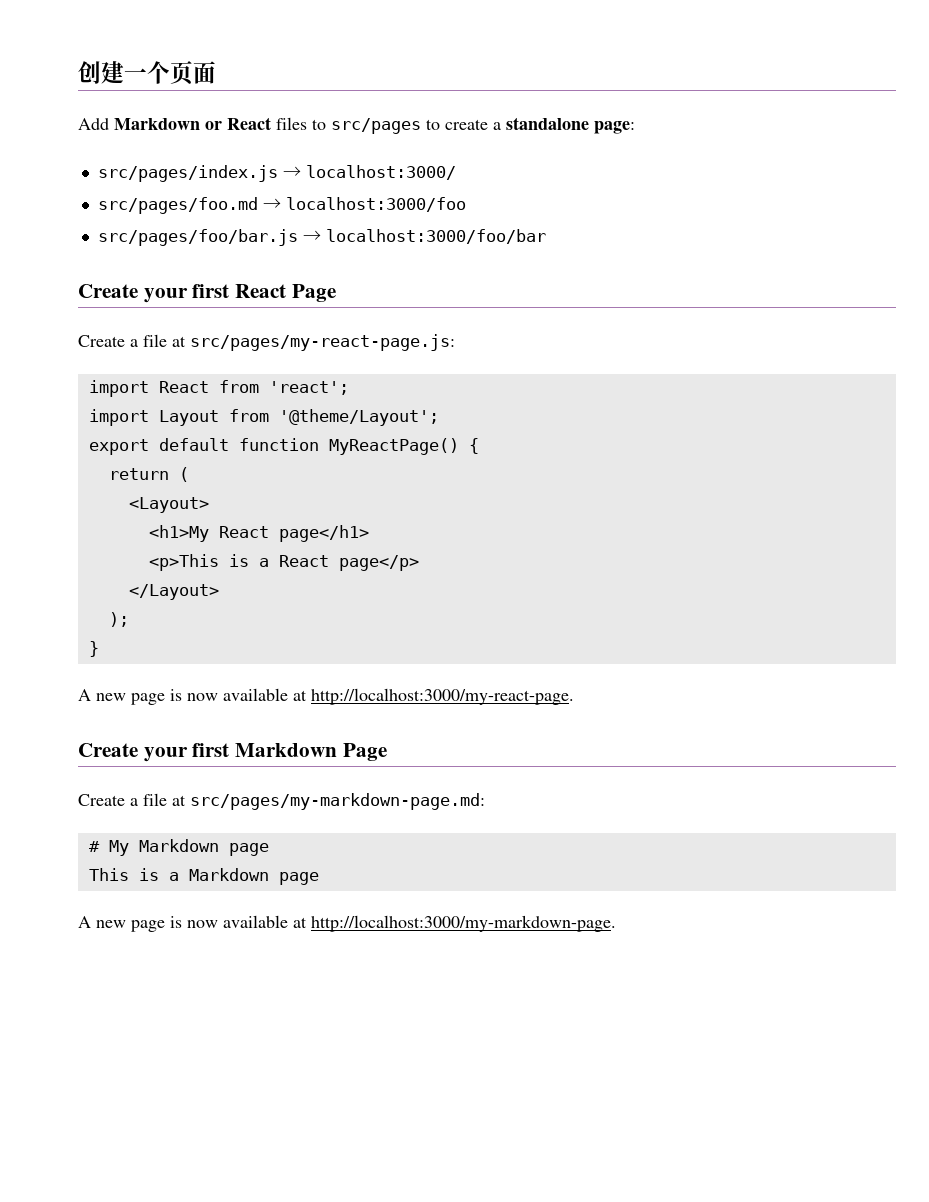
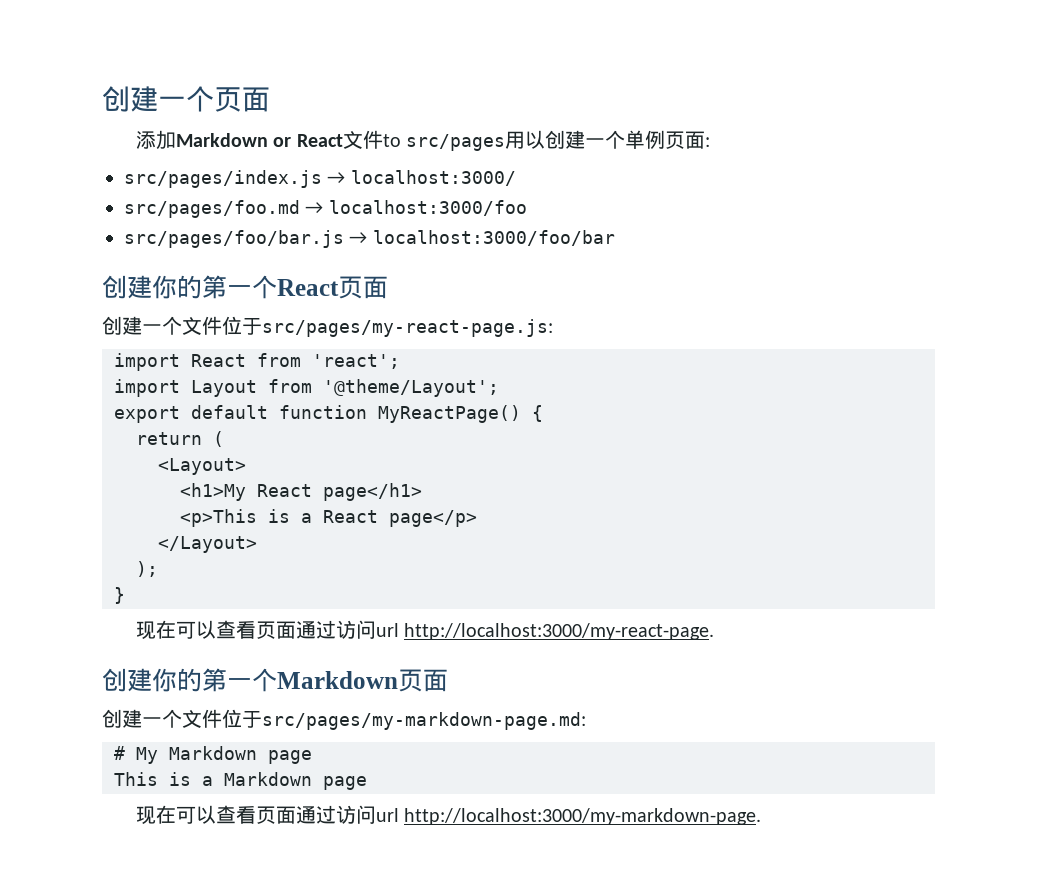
[78,118,109,130] Add -> [135,130,176,150] 添加
[276,117,307,130] files -> [342,130,383,149] 文件
[426,117,635,134] to create a standalone page: -> [504,130,710,149] 用以创建一个单例页面:
[78,284,336,303] [78,334,186,347] Create your first React Page // Create a file at -> [102,275,388,299] [102,316,262,335] 创建你的第一个React页面 // 创建一个文件位于
[78,688,574,705] [78,743,387,762] [78,793,186,806] A new page is now available at http://localhost:3000/my-react-page. // Create your first Markdown Page // Create a file at -> [135,620,715,640] [102,668,448,692] [102,709,262,728] 现在可以查看页面通过访问url http://localhost:3000/my-react-page. // 创建你的第一个Markdown页面 // 创建一个文件位于
[78,915,307,932] A new page is now available at -> [135,805,399,825] 现在可以查看页面通过访问url

